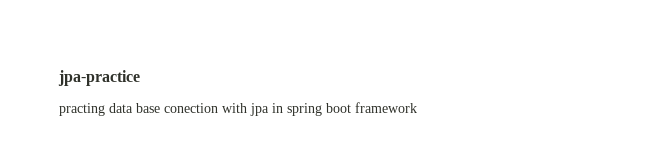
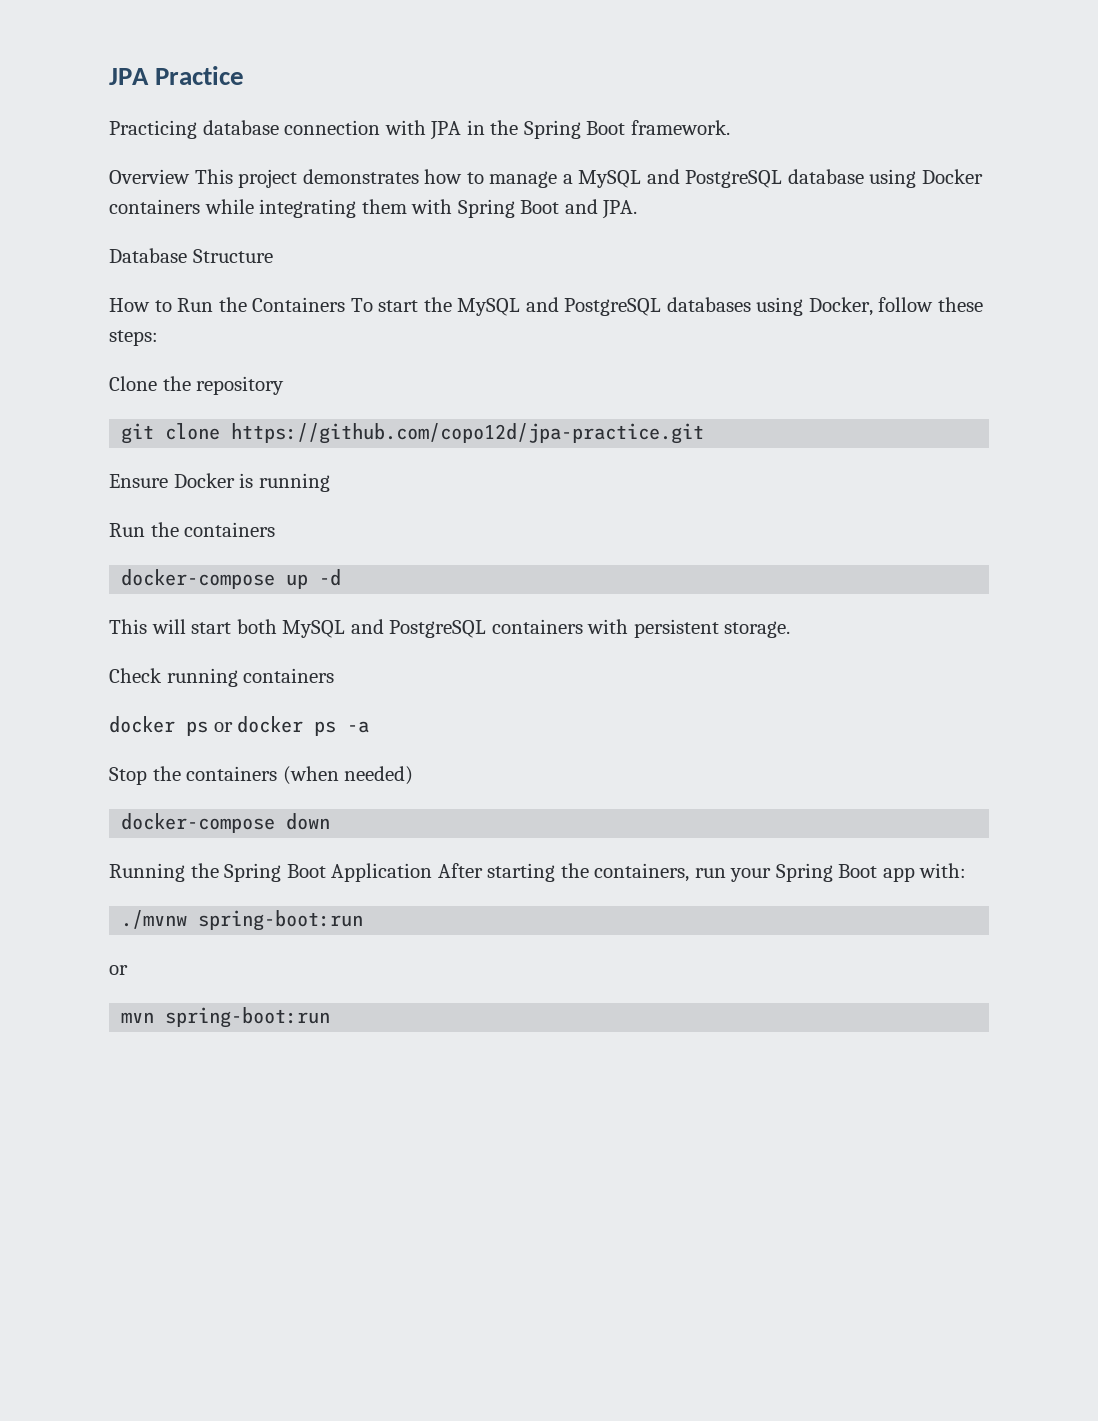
[58,70,140,86] [59,102,417,116] jpa-practice // practing data base conection with jpa in spring boot framework -> [109,66,245,85] [109,120,730,140] [109,169,983,188] [109,199,638,219] [109,248,273,263] [109,297,984,316] [109,330,158,346] [109,376,285,395] [121,423,705,444] [109,473,330,492] [109,522,276,537] [121,569,342,589] [109,619,791,638] [109,668,335,687] [109,716,370,736] [109,766,414,785] [121,813,331,833] [109,863,967,882] [121,910,364,931] [109,965,128,975] [121,1007,331,1028] JPA Practice // Practicing database connection with JPA in the Spring Boot framework. // Overview This project demonstrates how to manage a MySQL and PostgreSQL database using Docker containers while integrating them with Spring Boot and JPA. // Database Structure // How to Run the Containers To start the MySQL and PostgreSQL databases using Docker, follow these steps: // Clone the repository // git clone https://github.com/copo12d/jpa-practice.git // Ensure Docker is running // Run the containers // docker-compose up -d // This will start both MySQL and PostgreSQL containers with persistent storage. // Check running containers // docker ps or docker ps -a // Stop the containers (when needed) // docker-compose down // Running the Spring Boot Application After starting the containers, run your Spring Boot app with: // ./mvnw spring-boot:run // or // mvn spring-boot:run

